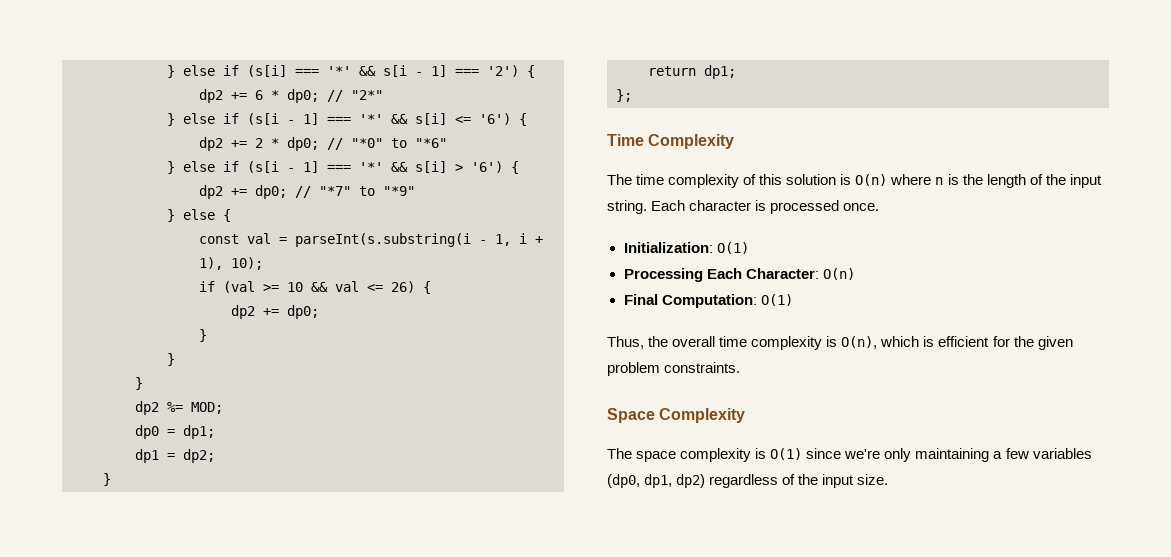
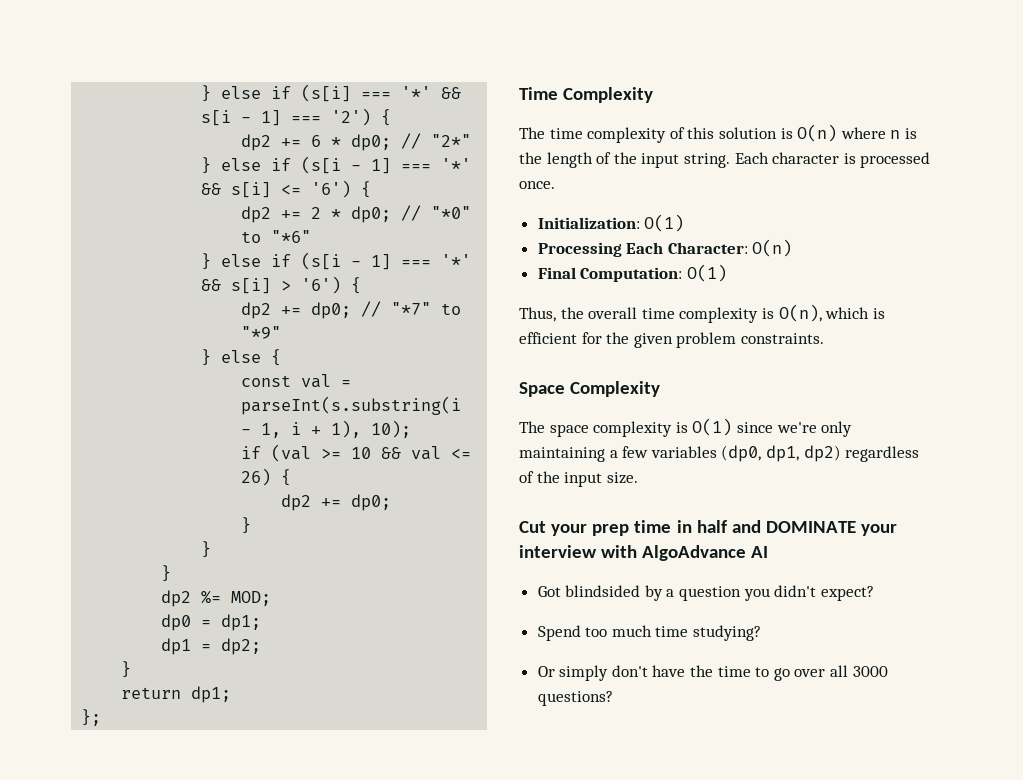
(889, 479) none -> [519,520,898,536] [519,545,769,561] [537,585,874,601] [537,625,762,641] [537,665,888,681] [537,691,613,706] // Cut your prep time in half and DOMINATE your interview with AlgoAdvance AI // Got blindsided by a question you didn't expect? // Spend too much time studying? // Or simply don't have the time to go over all 3000 questions?

